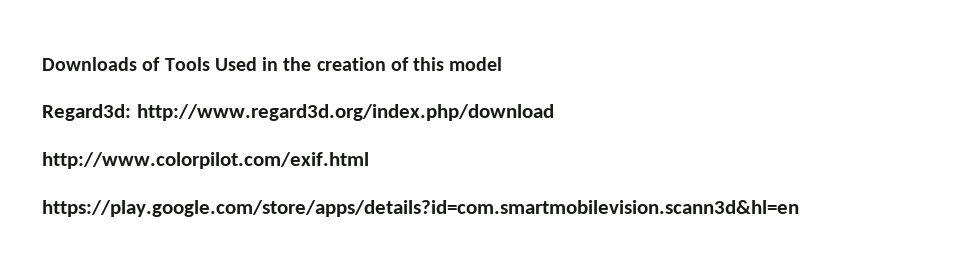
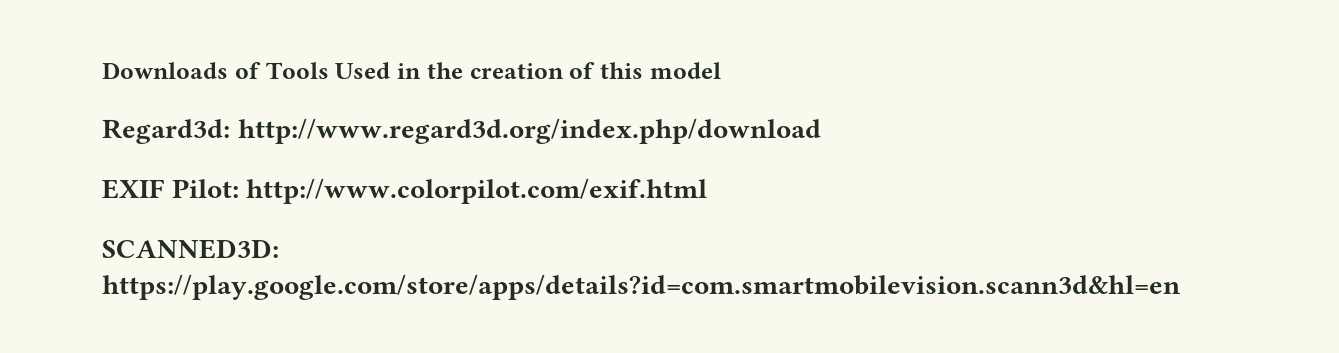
(554, 112) none -> [102,179,239,199] EXIF Pilot:
(369, 160) none -> [102,239,279,259] SCANNED3D:

